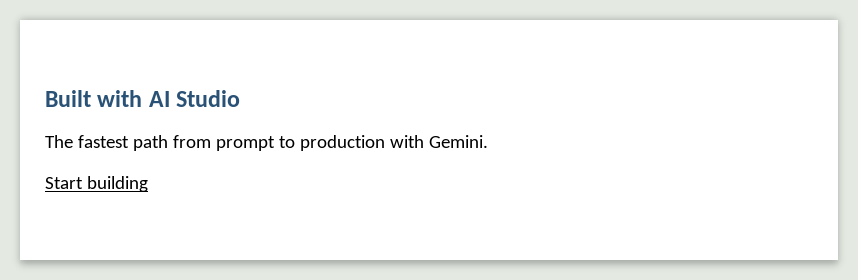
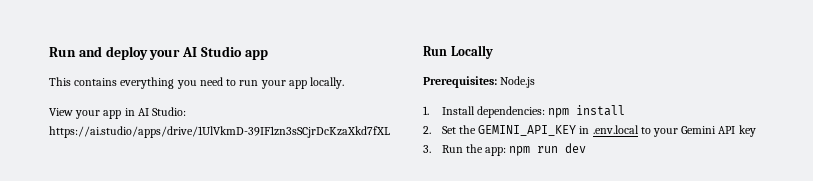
[45,90,241,107] [45,135,488,151] [45,176,148,192] Built with AI Studio // The fastest path from prompt to production with Gemini. // Start building -> [49,46,268,60] [49,77,345,89] [49,107,187,119] [49,126,390,138] [423,45,493,59] [423,76,536,88] [423,105,626,118] [423,125,756,137] [423,143,587,156] Run and deploy your AI Studio app // This contains everything you need to run your app locally. // View your app in AI Studio: https://ai.studio/apps/drive/1UlVkmD-39IF1zn3sSCjrDcKzaXkd7fXL // Run Locally // Prerequisites: Node.js // 1. Install dependencies: npm install // 2. Set the GEMINI_API_KEY in .env.local to your Gemini API key // 3. Run the app: npm run dev

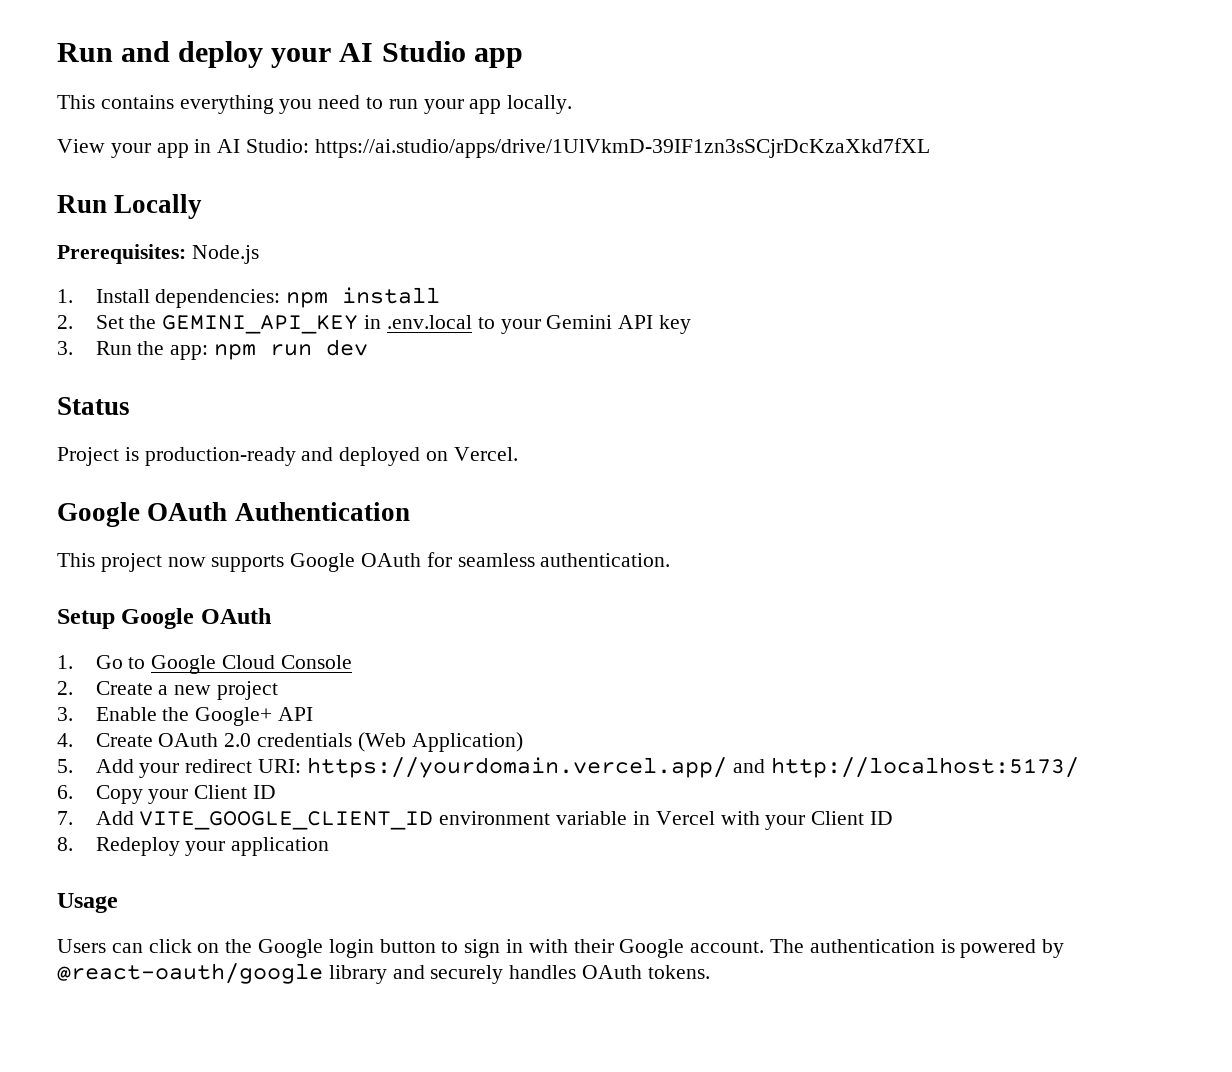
(587, 148) none -> [57,397,130,415] [57,447,518,466] [57,502,410,527] [57,552,671,572] [57,608,271,629] [57,655,352,674] [57,681,279,700] [57,707,314,726] [57,732,523,752] [57,757,1079,778] [57,785,277,804] [57,811,893,830] [57,837,330,856] [57,893,118,913] [57,939,1065,958] [57,963,710,984] // Status // Project is production-ready and deployed on Vercel. // Google OAuth Authentication // This project now supports Google OAuth for seamless authentication. // Setup Google OAuth // 1. Go to Google Cloud Console // 2. Create a new project // 3. Enable the Google+ API // 4. Create OAuth 2.0 credentials (Web Application) // 5. Add your redirect URI: https://yourdomain.vercel.app/ and http://localhost:5173/ // 6. Copy your Client ID // 7. Add VITE_GOOGLE_CLIENT_ID environment variable in Vercel with your Client ID // 8. Redeploy your application // Usage // Users can click on the Google login button to sign in with their Google account. The authentication is powered by @react-oauth/google library and securely handles OAuth tokens.

